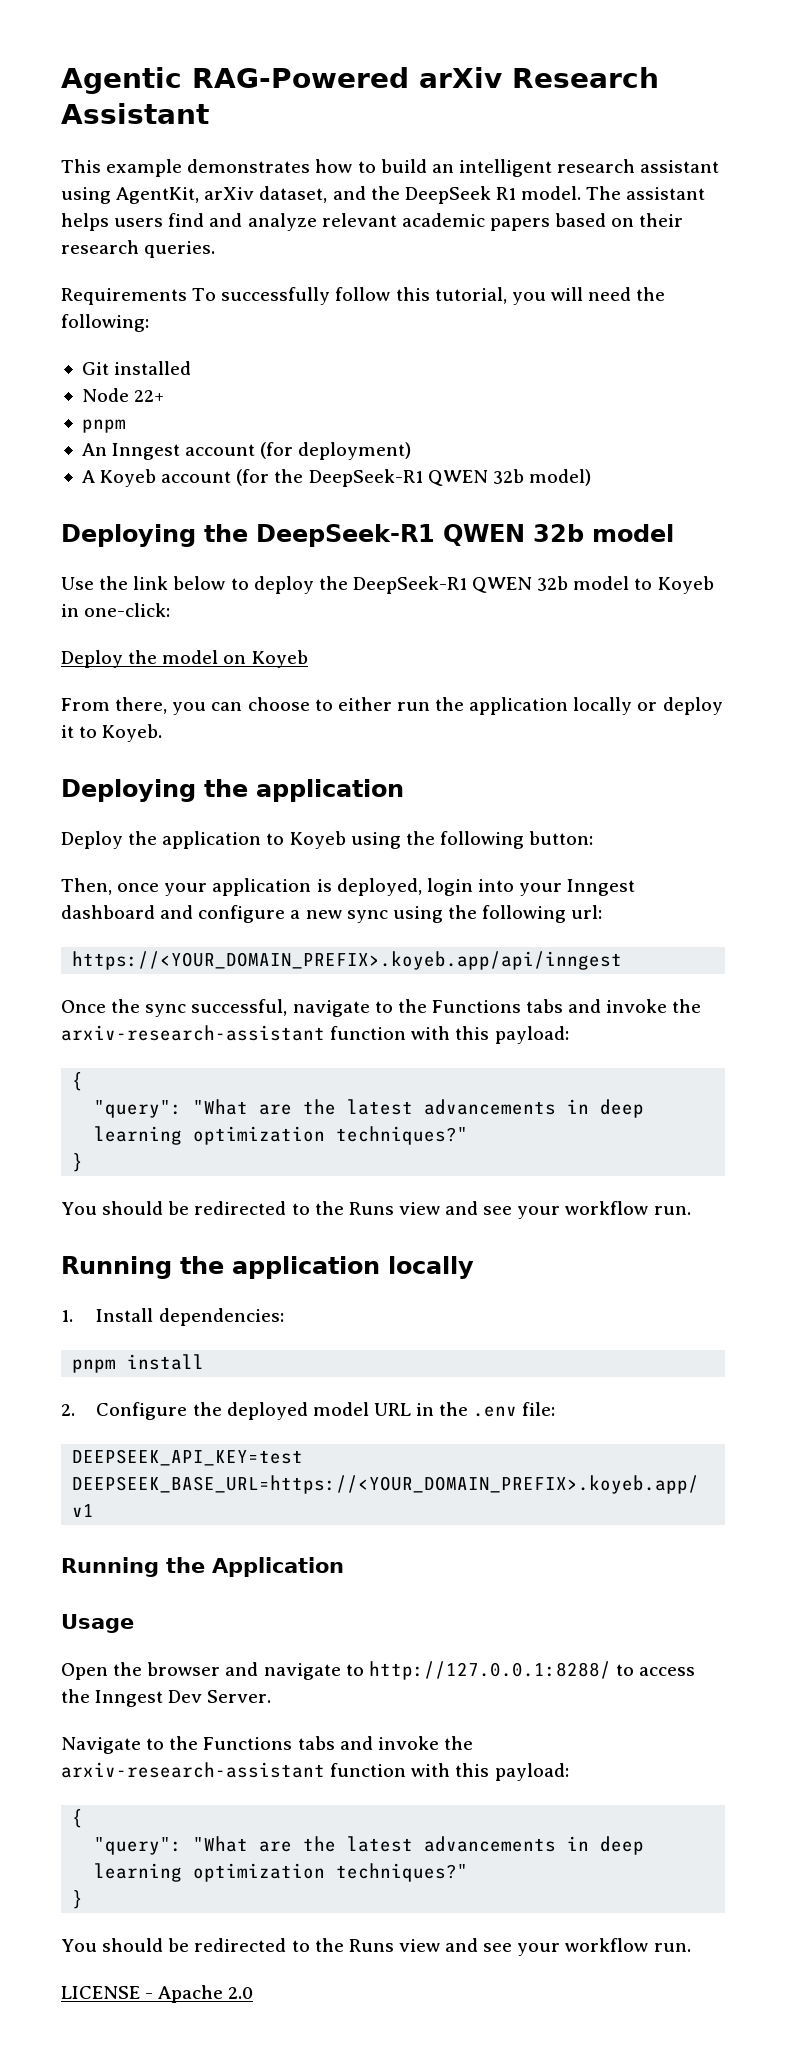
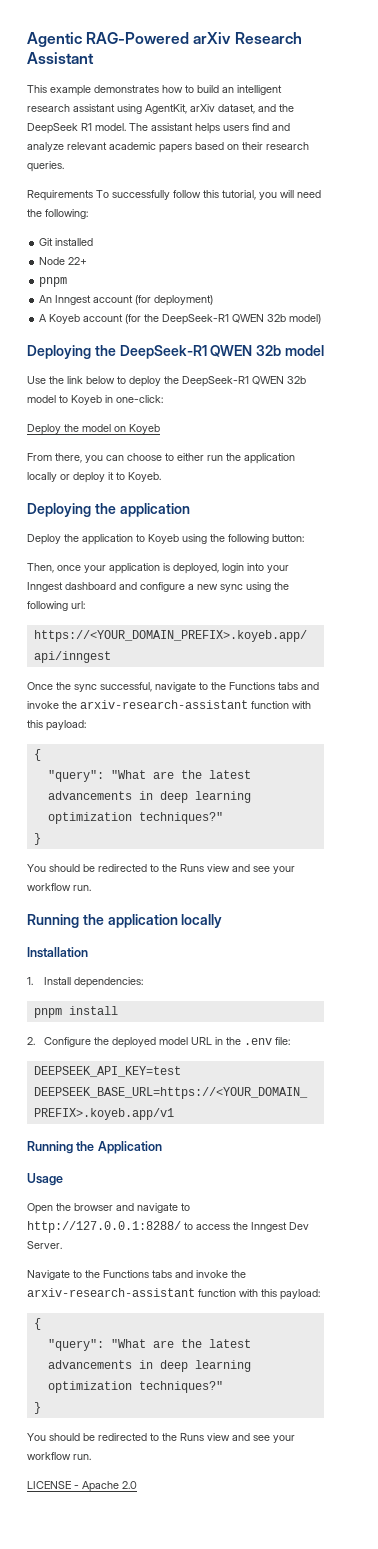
(474, 1267) none -> [27,947,88,958] // Installation

